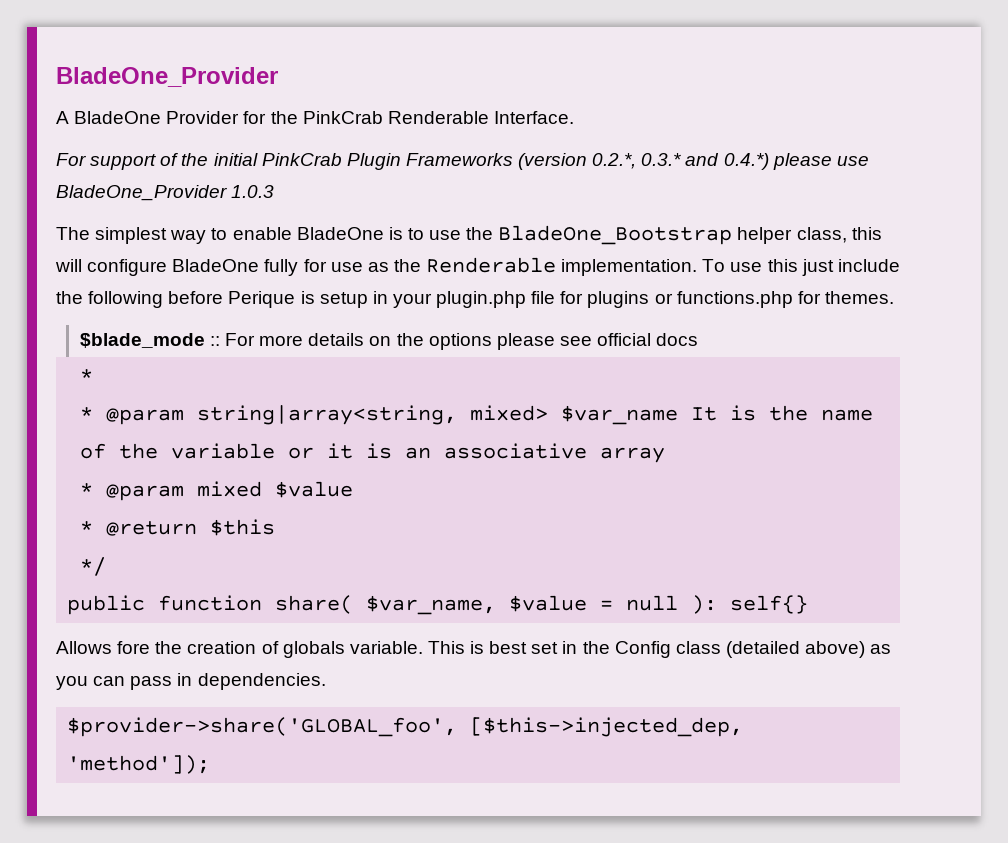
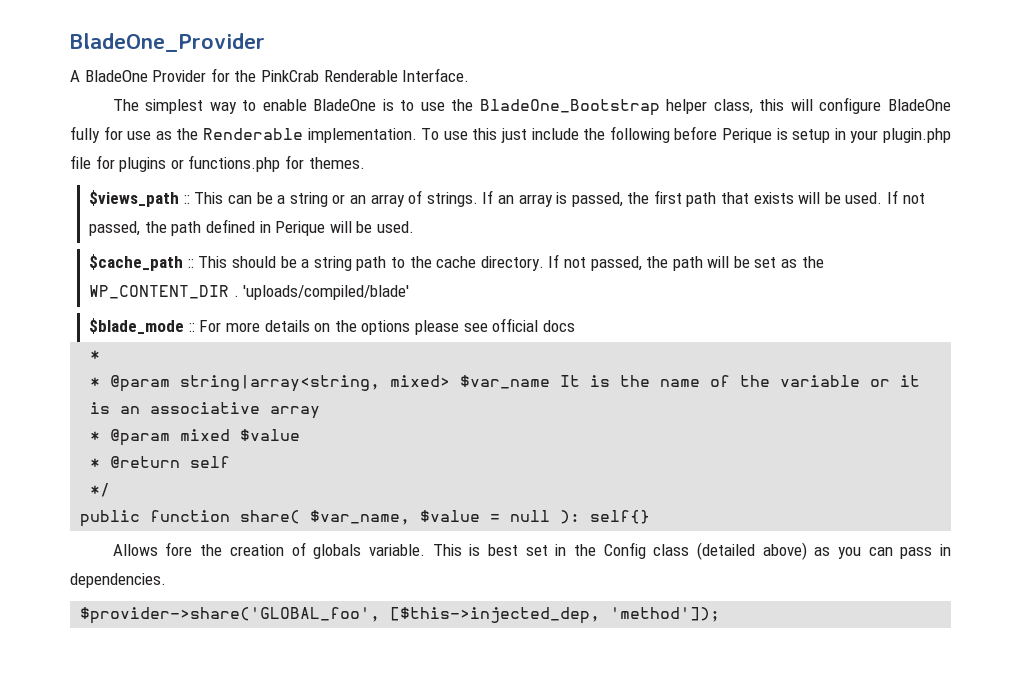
[56,153,869,170] [56,185,275,201] // For support of the initial PinkCrab Plugin Frameworks (version 0.2.*, 0.3.* and 0.4.*) please use BladeOne_Provider 1.0.3 -> (470, 75) none
(894, 297) none -> [89,190,925,207] [89,219,414,236] [89,254,824,271] [89,285,410,300] // $views_path :: This can be a string or an array of strings. If an array is passed, the first path that exists will be used. If not passed, the path defined in Perique will be used. // $cache_path :: This should be a string path to the cache directory. If not passed, the path will be set as the WP_CONTENT_DIR . 'uploads/compiled/blade'
[210,519,276,536] $this -> [190,456,231,468] self

